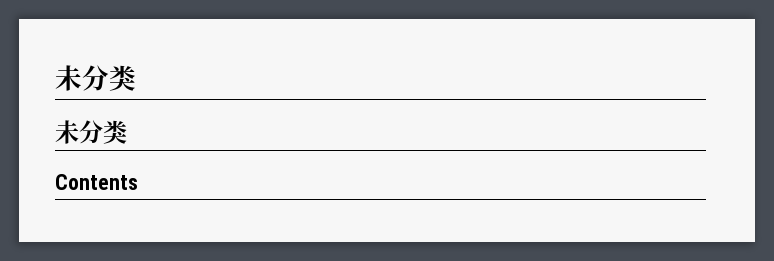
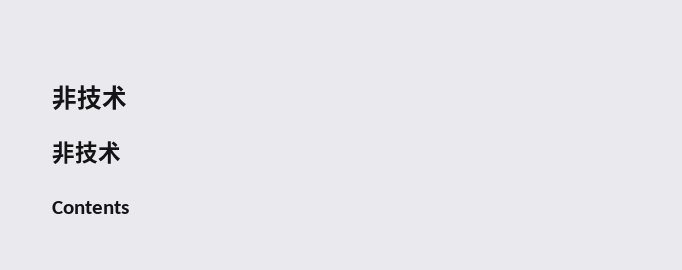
[55,65,136,91] [55,120,127,144] 未分类 // 未分类 -> [52,85,127,111] [52,141,121,165] 非技术 // 非技术

